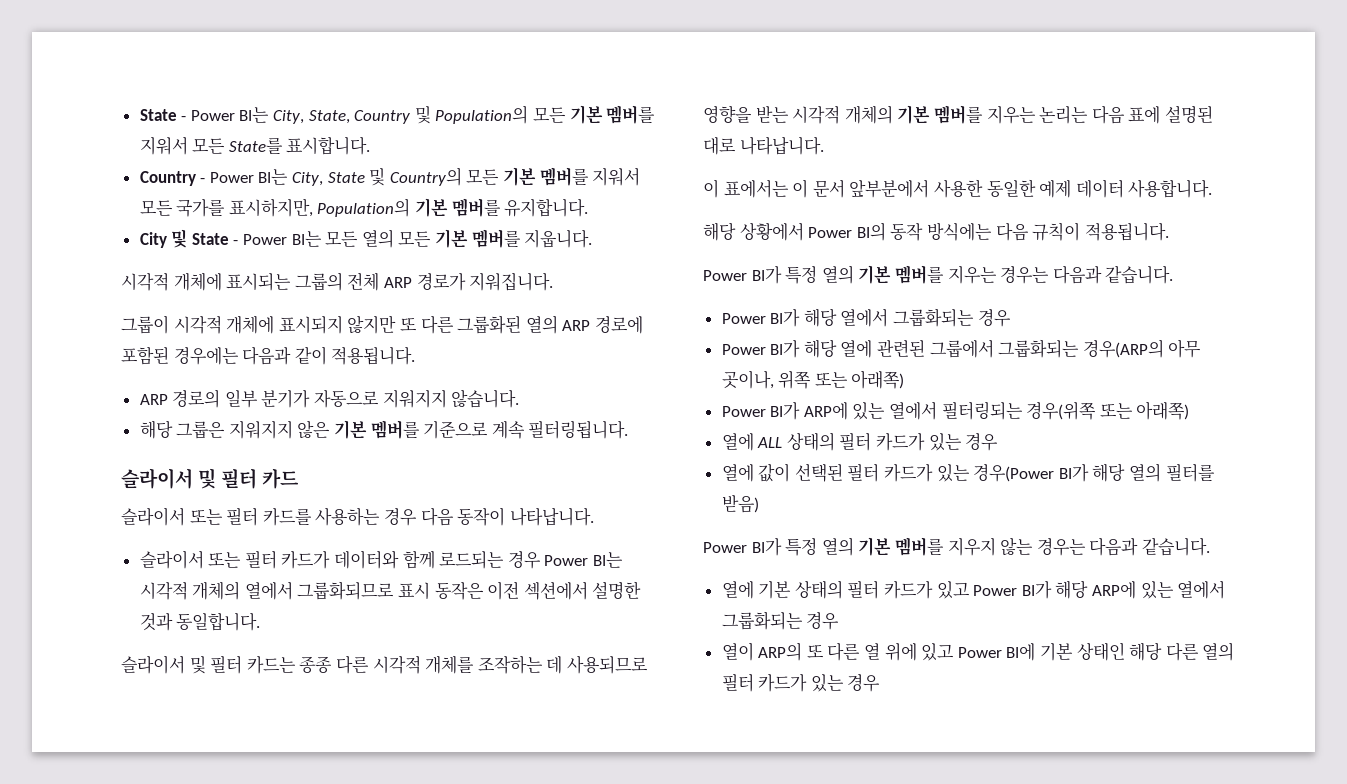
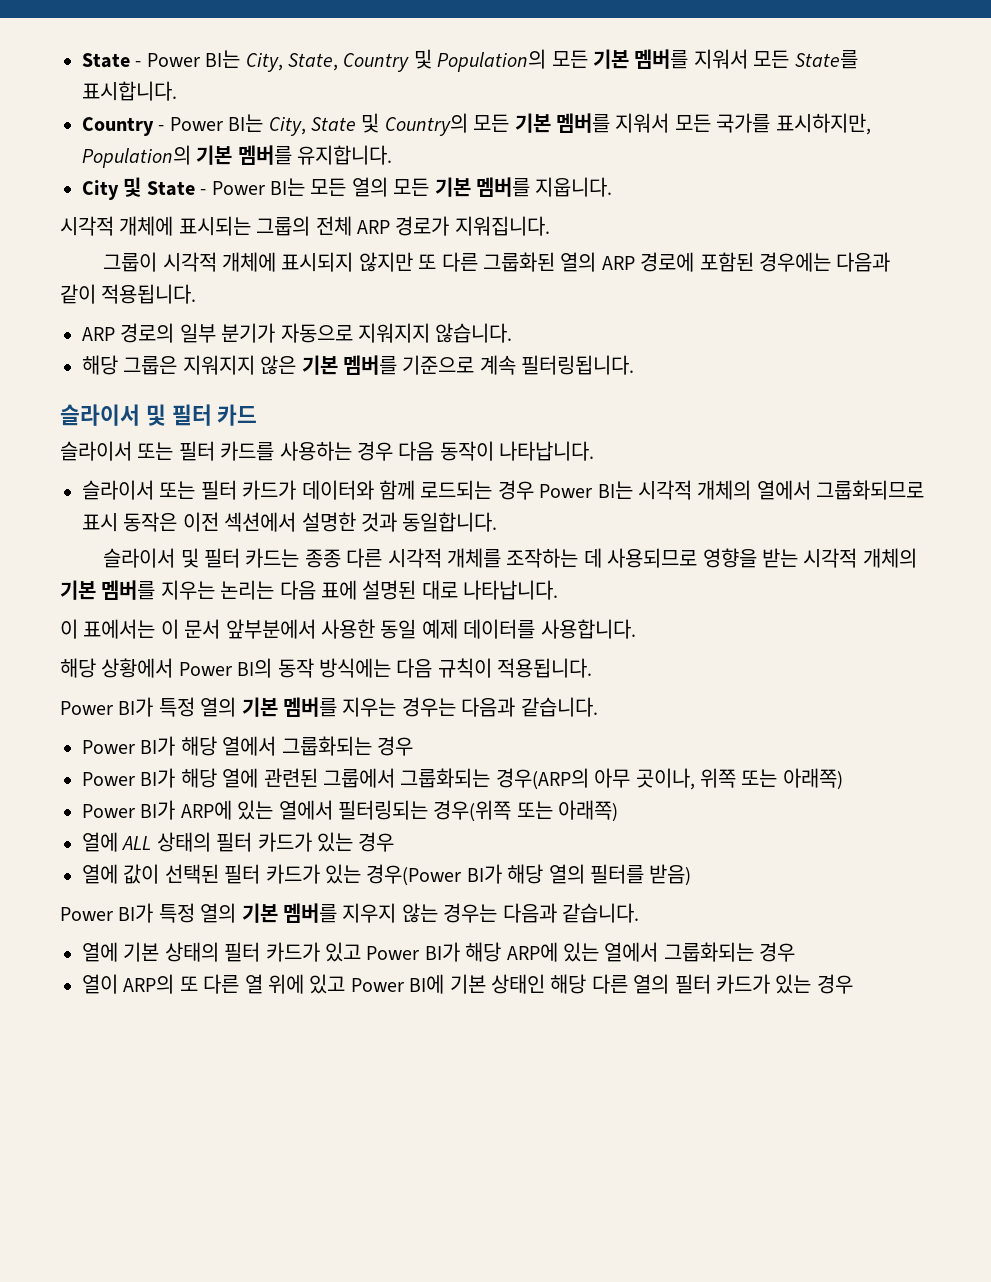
[986,179,1124,198] 동일한 예제 데이터 -> [380,619,536,639] 동일 예제 데이터를

